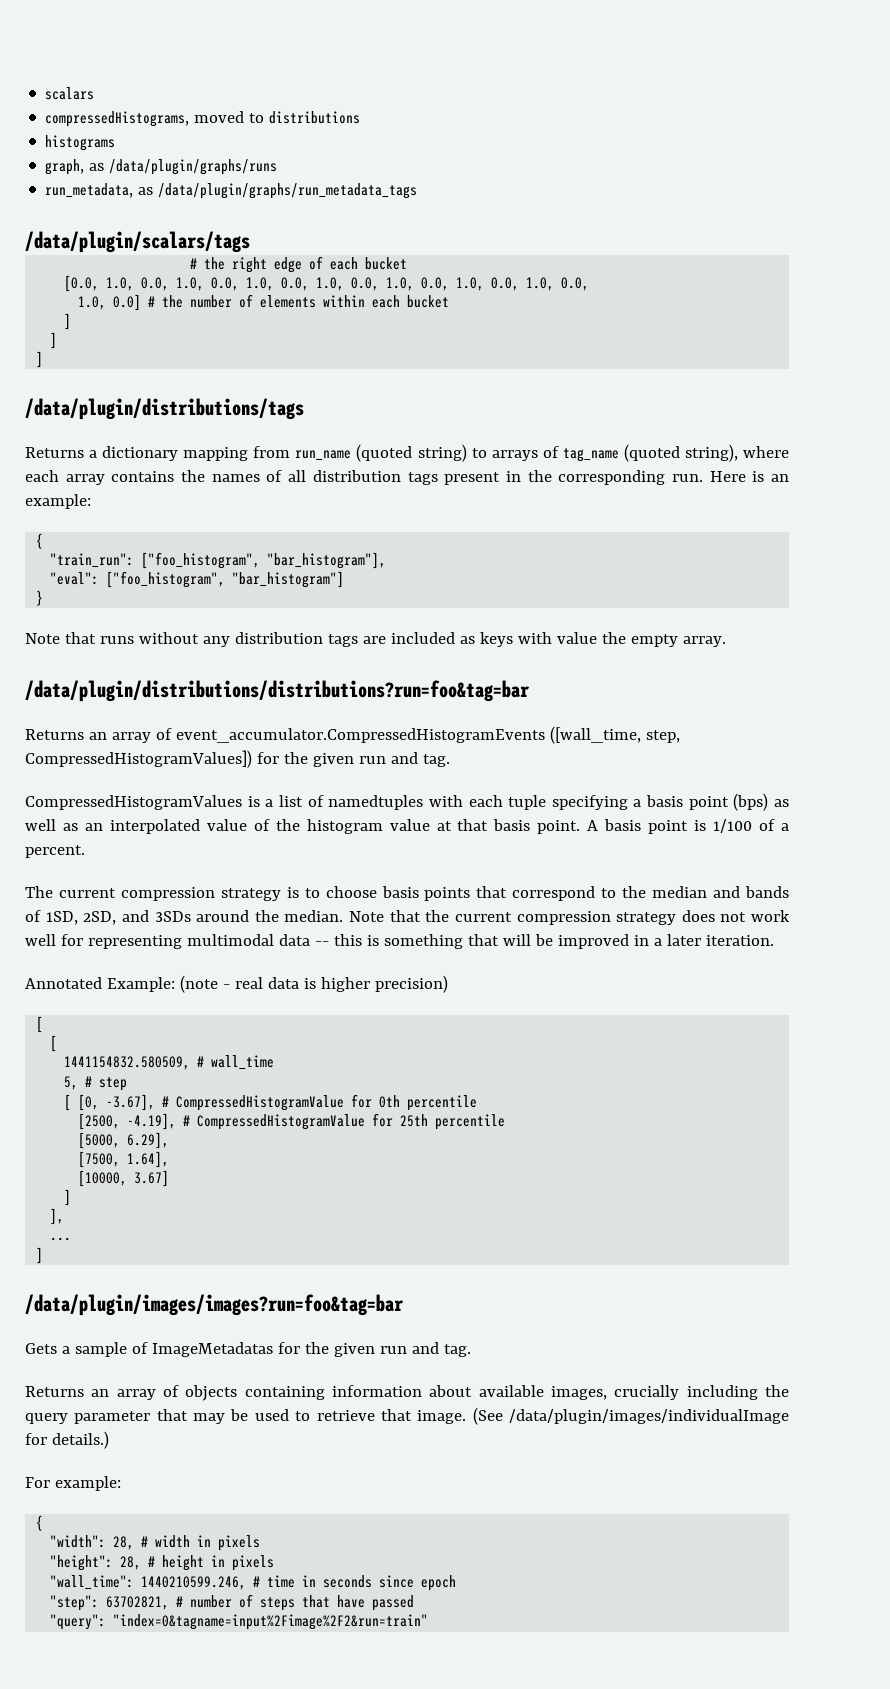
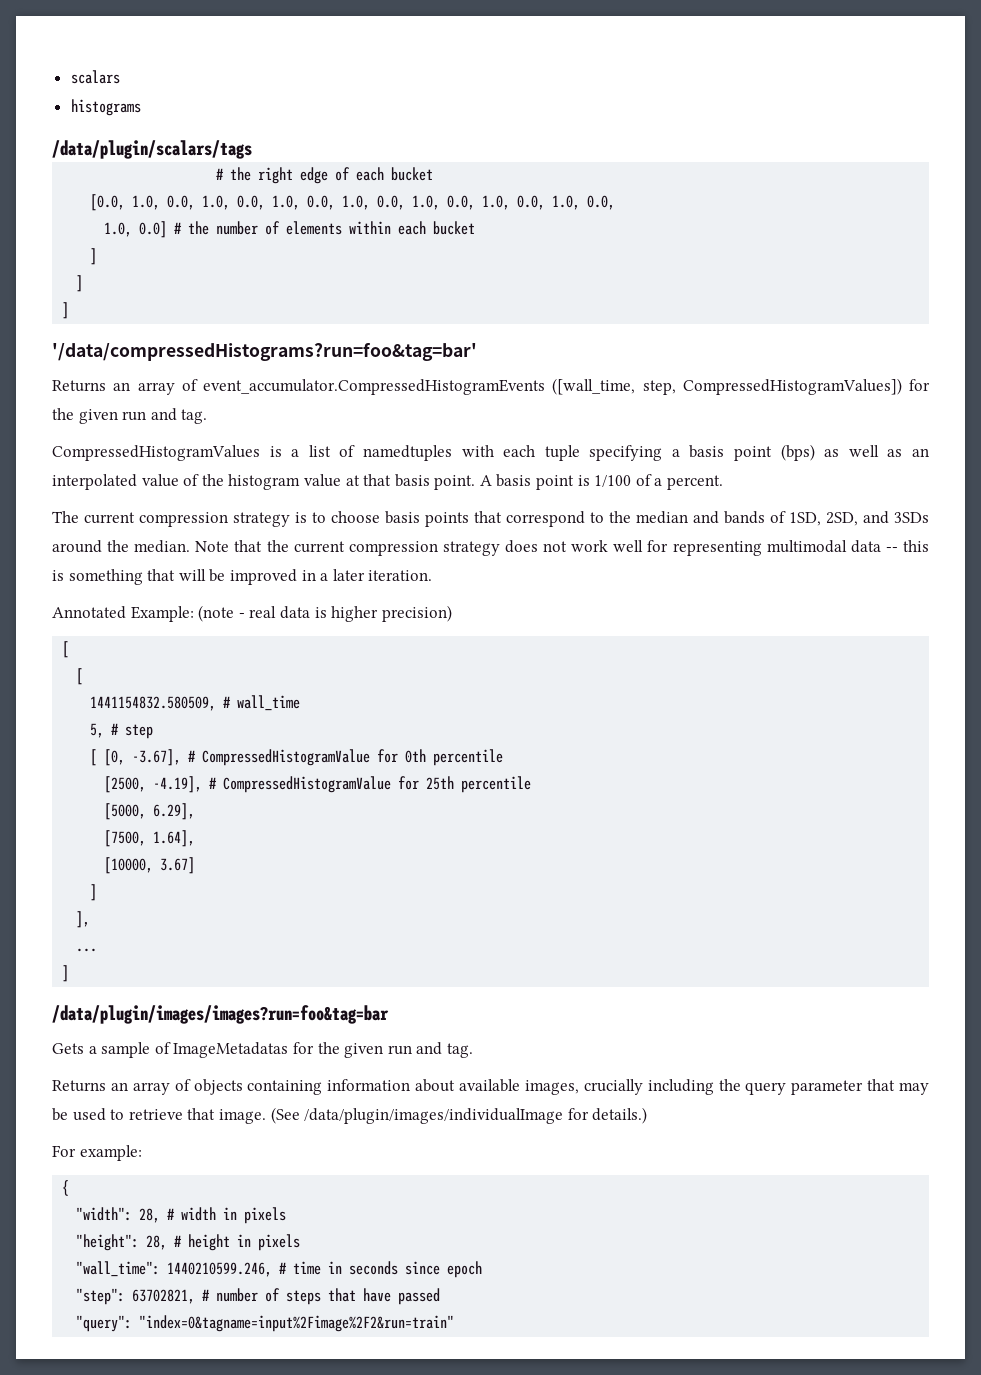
[45,111,361,127] [45,135,116,151] [45,159,278,175] [45,183,418,199] compressedHistograms, moved to distributions // histograms // graph, as /data/plugin/graphs/runs // run_metadata, as /data/plugin/graphs/run_metadata_tags -> [70,99,141,116] histograms
[25,398,304,420] [25,444,789,462] [25,470,789,485] [25,494,91,509] [36,533,44,549] [50,552,387,569] [50,571,345,588] [36,590,44,606] [25,632,726,647] [25,680,530,702] /data/plugin/distributions/tags // Returns a dictionary mapping from run_name (quoted string) to arrays of tag_name (quoted string), where each array contains the names of all distribution tags present in the corresponding run. Here is an example: // { // "train_run": ["foo_histogram", "bar_histogram"], // "eval": ["foo_histogram", "bar_histogram"] // } // Note that runs without any distribution tags are included as keys with value the empty array. // /data/plugin/distributions/distributions?run=foo&tag=bar -> [52,342,477,361] '/data/compressedHistograms?run=foo&tag=bar'

